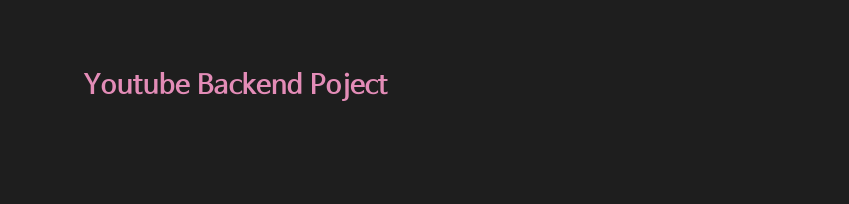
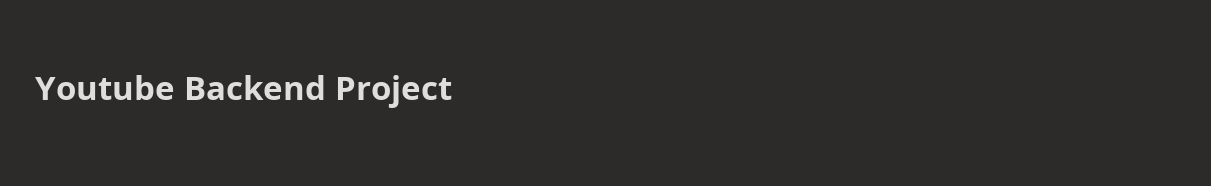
[310,72,389,102] Poject -> [335,75,452,108] Project

